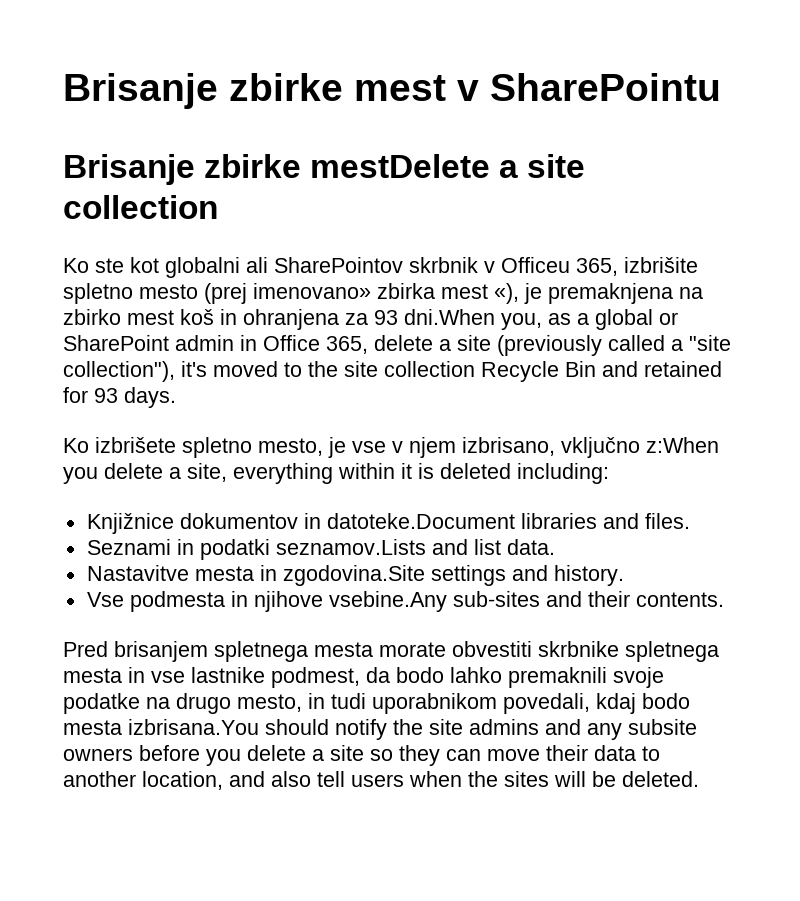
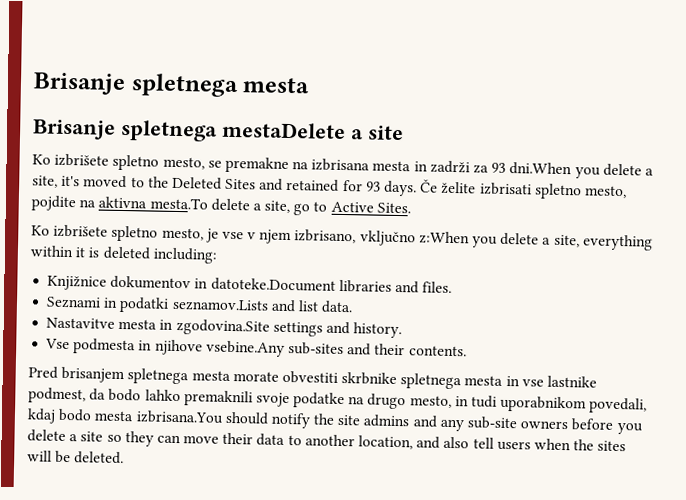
[63,73,721,109] [63,154,586,185] [63,195,218,219] [63,257,698,278] [63,283,703,304] [63,309,678,330] [63,335,731,356] [63,361,596,382] Brisanje zbirke mest v SharePointu // Brisanje zbirke mestDelete a site collection // Ko ste kot globalni ali SharePointov skrbnik v Officeu 365, izbrišite spletno mesto (prej imenovano» zbirka mest «), je premaknjena na zbirko mest koš in ohranjena za 93 dni.When you, as a global or SharePoint admin in Office 365, delete a site (previously called a "site collection"), it's moved to the site collection Recycle Bin -> [33,72,311,98] [32,119,404,142] [32,153,654,179] [32,175,257,190] Brisanje spletnega mesta // Brisanje spletnega mestaDelete a site // Ko izbrišete spletno mesto, se premakne na izbrisana mesta in zadrži za 93 dni.When you delete a site, it's moved to the Deleted Sites
(176, 397) none -> [420,179,627,200] [31,195,411,216] Če želite izbrisati spletno mesto, pojdite na aktivna mesta.To delete a site, go to Active Sites.
[628,719,697,735] subsite -> [467,416,518,430] sub-site

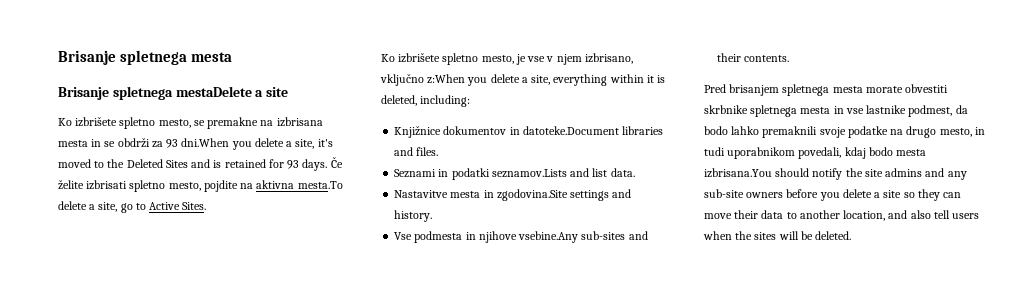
[429,160,470,174] zadrži -> [104,138,150,148] se obdrži
(284, 184) none -> [213,160,222,168] is
[102,246,151,260] deleted -> [381,95,417,106] deleted,

